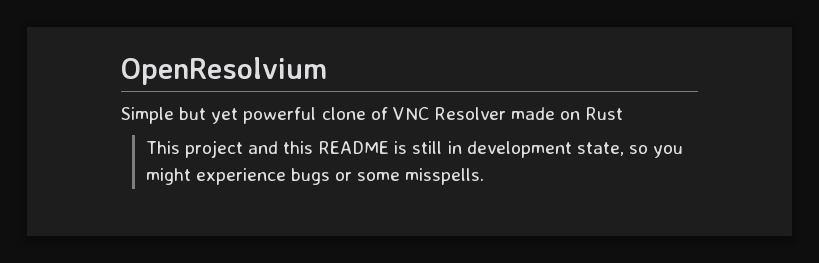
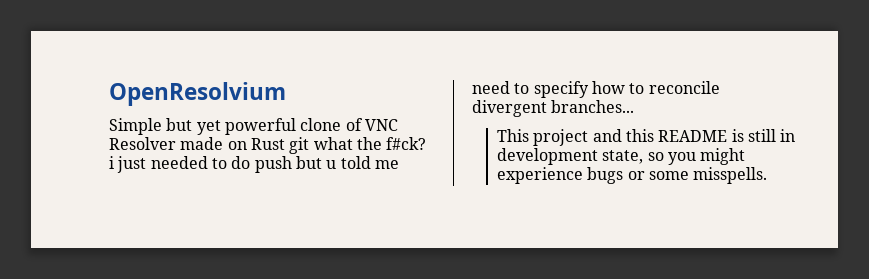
(624, 113) none -> [289,137,427,154] [109,156,399,173] [472,81,720,98] [472,100,635,117] git what the f#ck? i just needed to do push but u told me need to specify how to reconcile divergent branches...

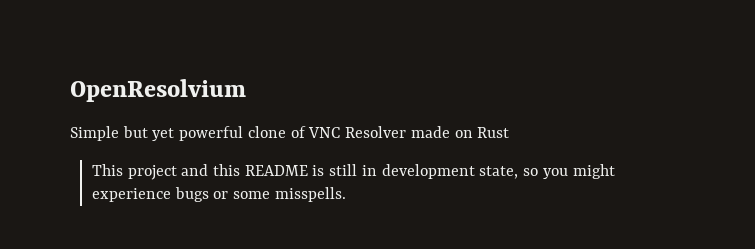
[289,137,427,154] [109,156,399,173] [472,81,720,98] [472,100,635,117] git what the f#ck? i just needed to do push but u told me need to specify how to reconcile divergent branches... -> (510, 132) none

